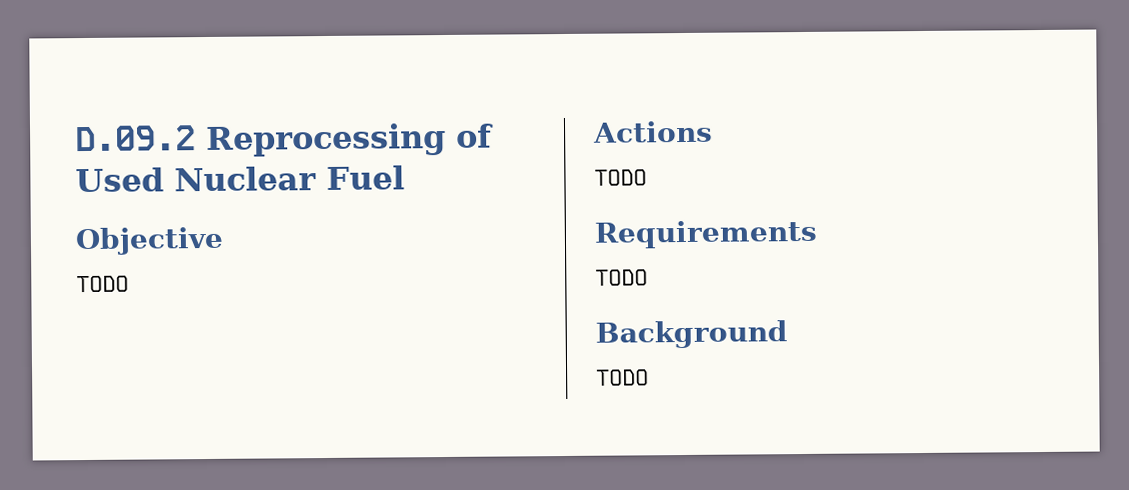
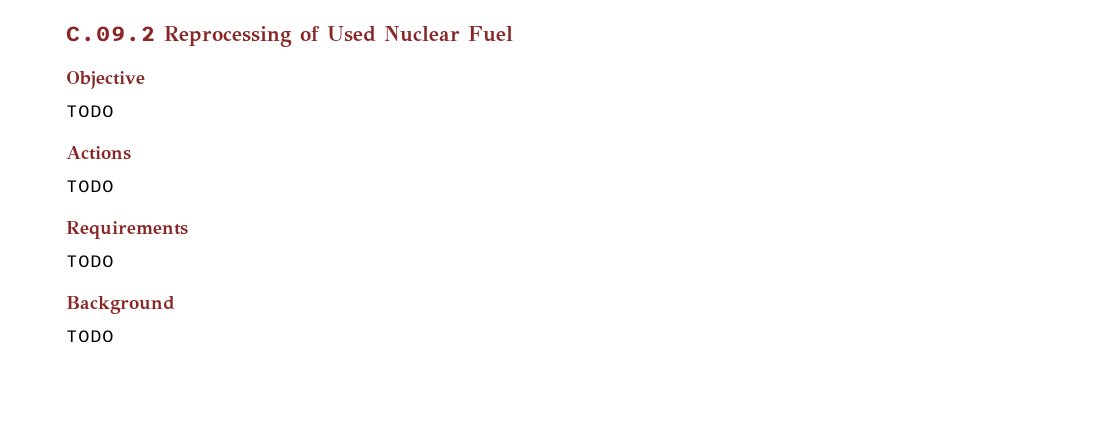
[74,125,196,152] D.09.2 -> [66,26,156,42] C.09.2

